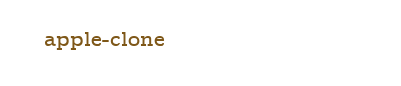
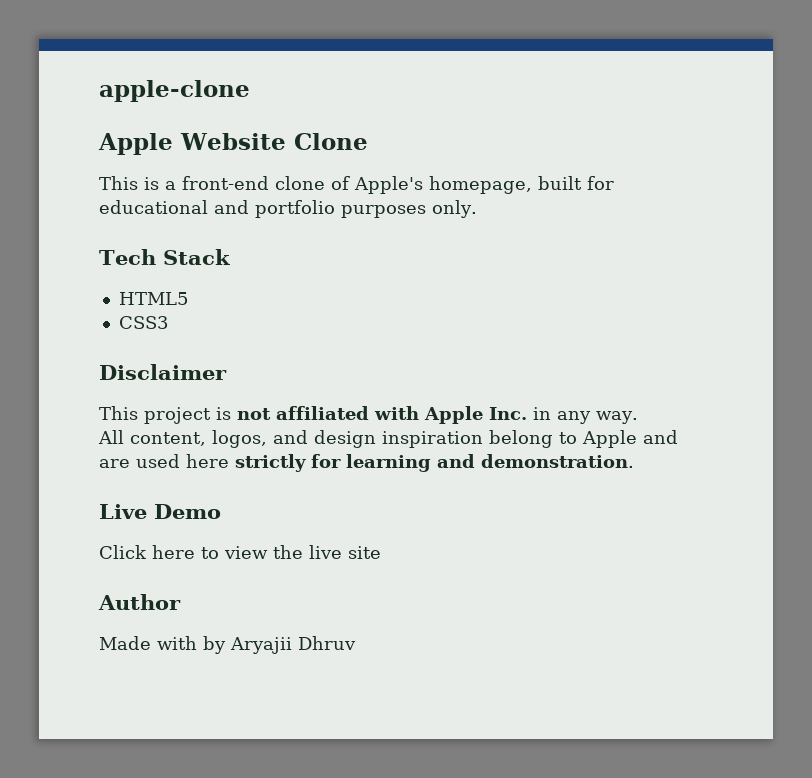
(165, 41) none -> [98,133,368,155] [99,176,614,194] [99,200,477,218] [99,249,230,265] [118,292,188,305] [118,316,168,329] [99,364,227,380] [99,406,638,424] [98,430,678,448] [99,454,634,472] [99,504,221,519] [99,545,381,559] [98,594,181,610] [99,636,356,654] // Apple Website Clone // This is a front-end clone of Apple's homepage, built for educational and portfolio purposes only. // Tech Stack // HTML5 // CSS3 // Disclaimer // This project is not affiliated with Apple Inc. in any way. // All content, logos, and design inspiration belong to Apple and are used here strictly for learning and demonstration. // Live Demo // Click here to view the live site // Author // Made with by Aryajii Dhruv

